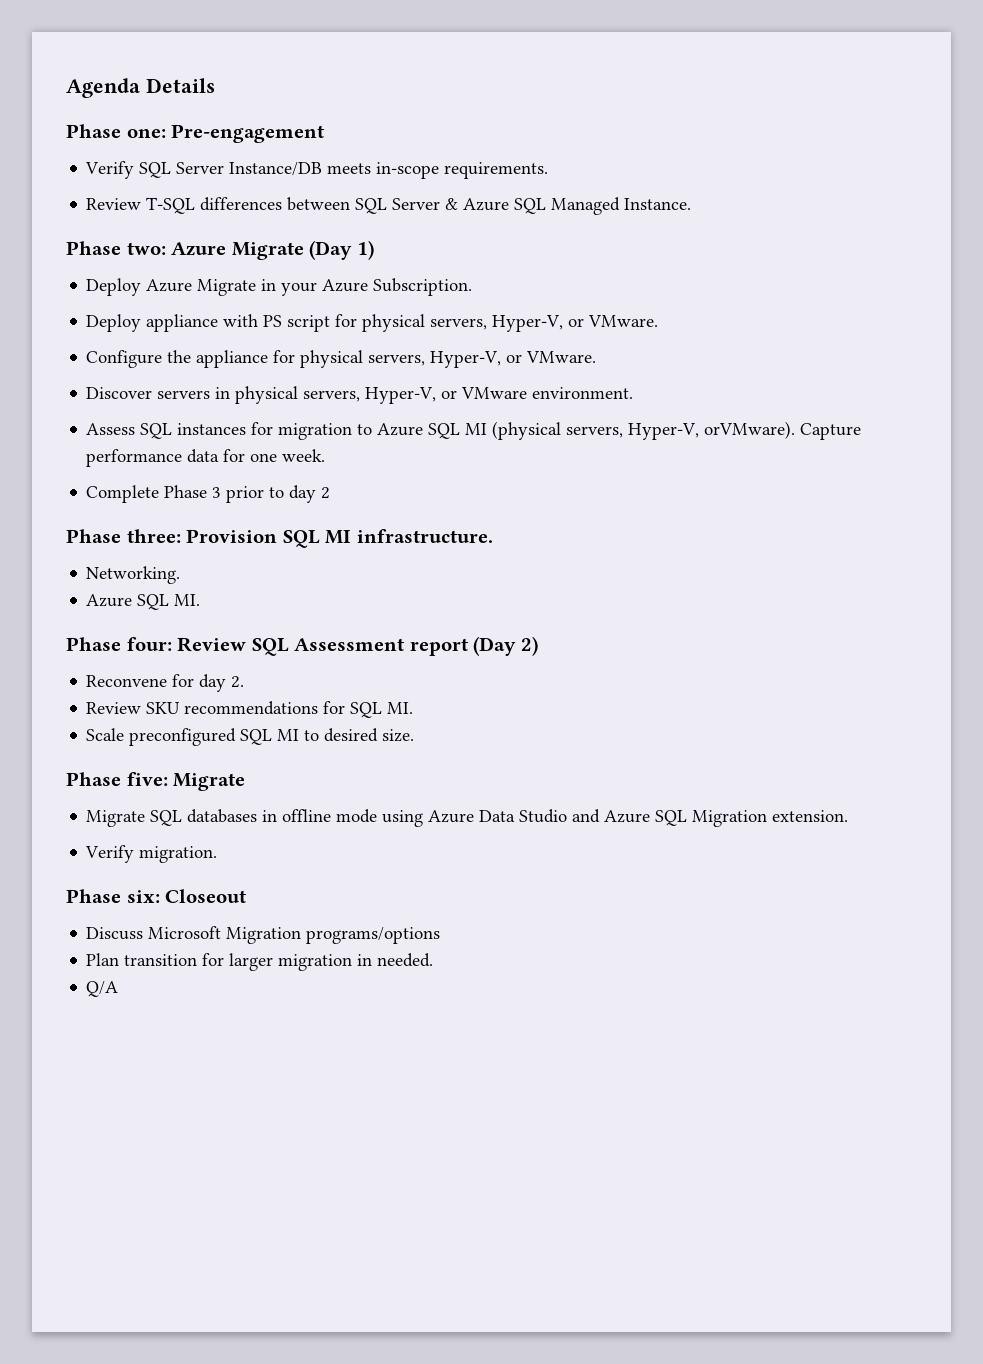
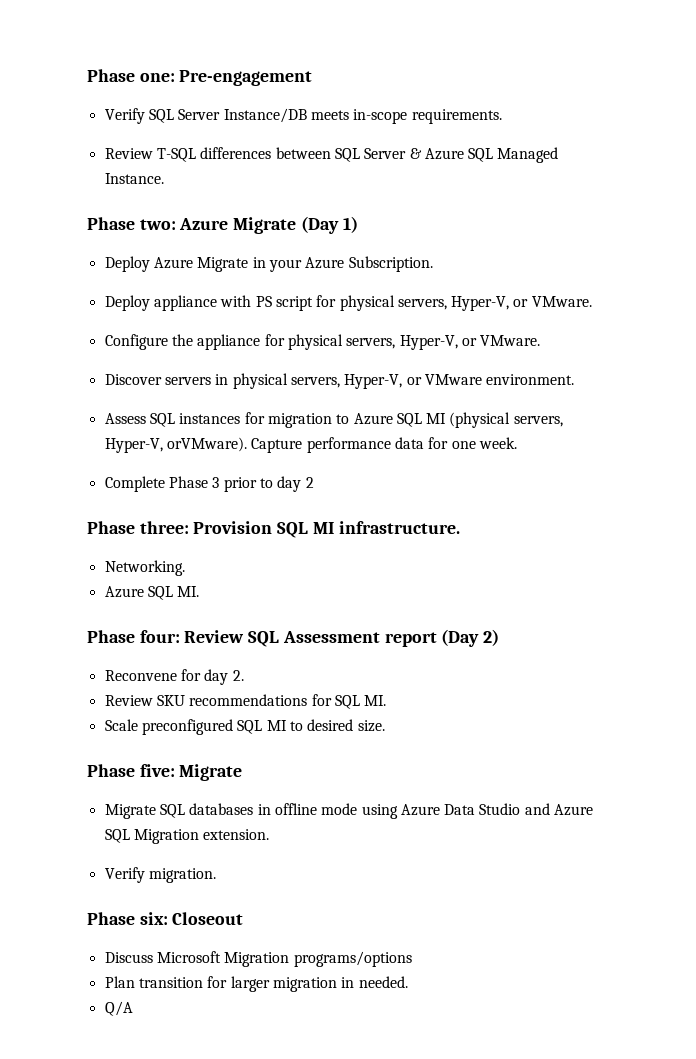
[66,78,215,98] Agenda Details // -> (87, 75) none

